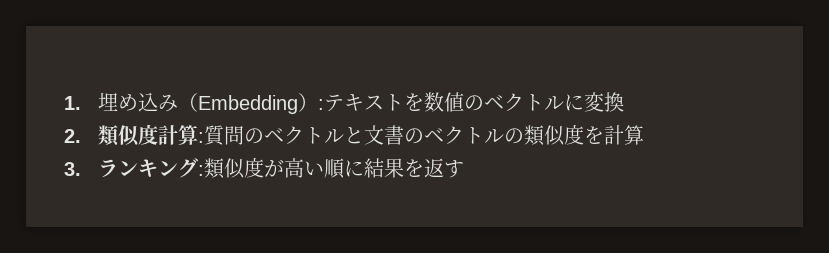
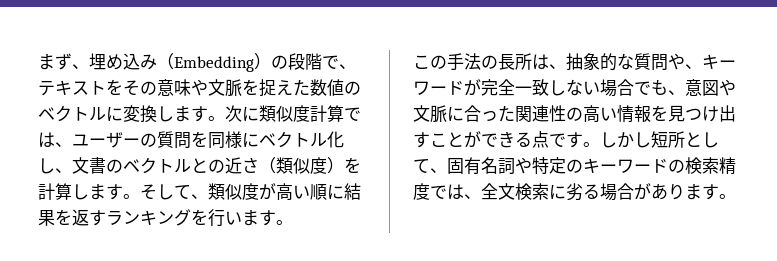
[64,96,81,110] 1. -> [38,53,89,70] まず、
[317,93,424,112] :テキストを -> [271,53,356,70] [38,79,310,97] の段階で、テキストをその意味や文脈を捉えた
[64,124,364,146] // 2.類似度計算:質問のベクトルと -> [157,105,361,122] [38,131,344,149] [38,158,72,174] します。次に類似度計算では、ユーザーの質問を同様にベクトル化し、
[503,124,644,146] [64,158,204,178] の類似度を計算 // 3.ランキング: -> [191,157,361,174] [38,183,208,200] との近さ（類似度）を計算します。そして、
(464, 169) none -> [106,209,293,227] [413,53,736,71] [413,79,736,97] [413,105,736,123] [413,131,719,148] [413,157,736,175] [413,183,736,201] ランキングを行います。 // この手法の長所は、抽象的な質問や、キーワードが完全一致しない場合でも、意図や文脈に合った関連性の高い情報を見つけ出すことができる点です。しかし短所として、固有名詞や特定のキーワードの検索精度では、全文検索に劣る場合があります。

